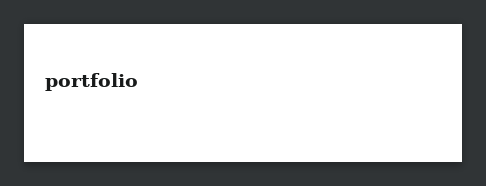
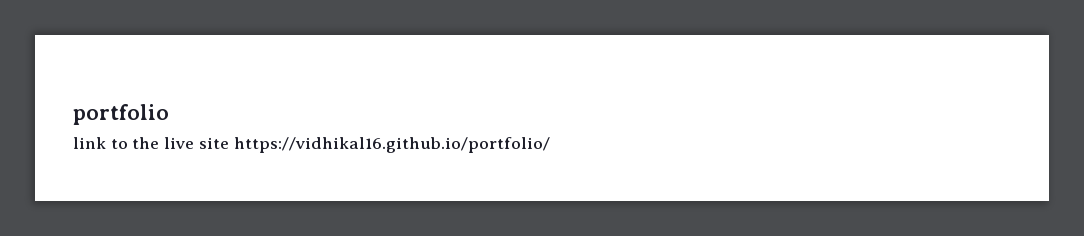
(138, 82) none -> [73,137,550,153] // link to the live site https://vidhikal16.github.io/portfolio/

